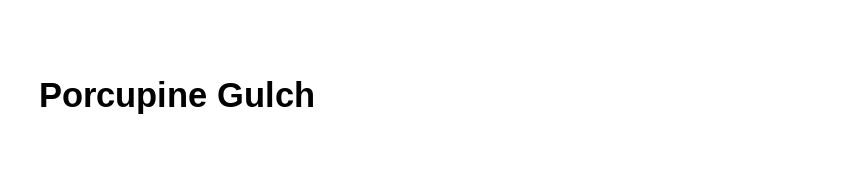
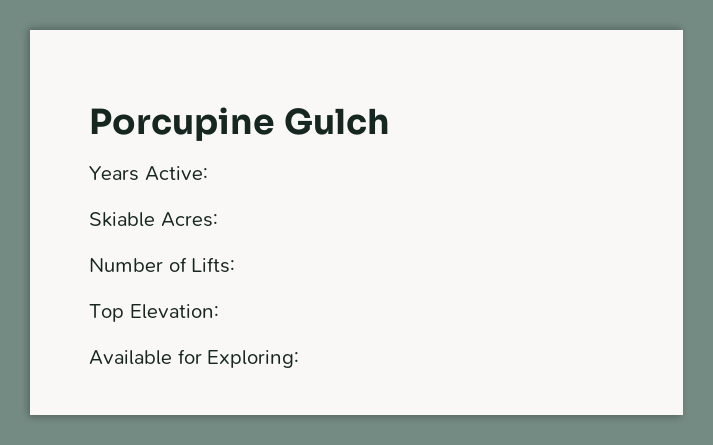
(315, 94) none -> [89,166,208,181] [89,212,218,227] [89,257,236,273] [89,304,219,322] [89,349,300,368] // Years Active: // Skiable Acres: // Number of Lifts: // Top Elevation: // Available for Exploring:

